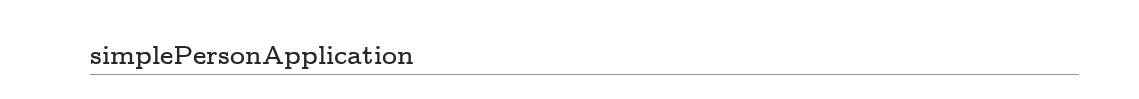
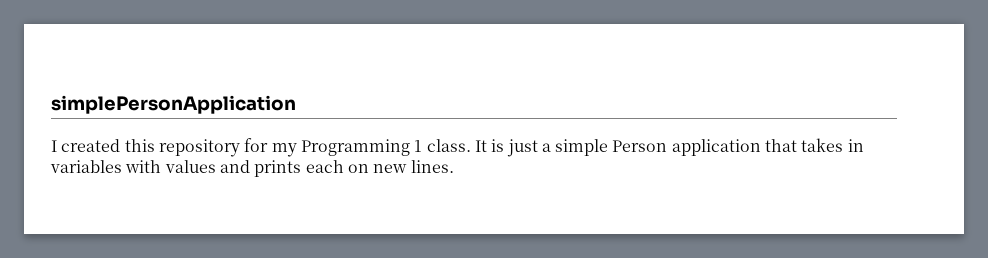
(414, 57) none -> [51,138,864,157] [50,160,454,177] // I created this repository for my Programming 1 class. It is just a simple Person application that takes in variables with values and prints each on new lines.

